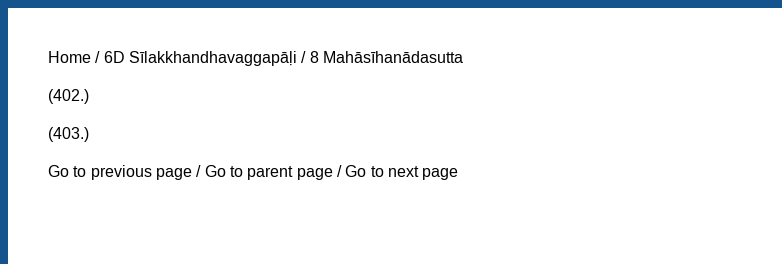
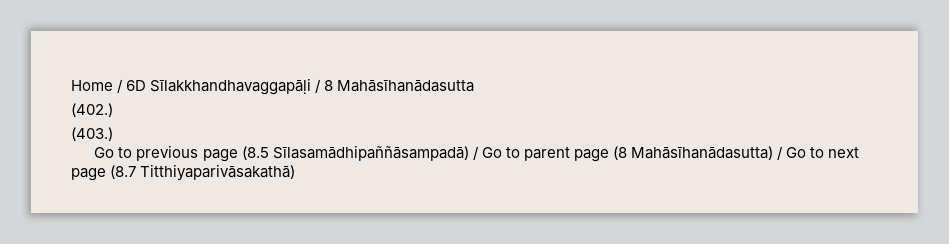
(192, 174) none -> [241,145,469,161] (8.5 Sīlasamādhipaññāsampadā)
(333, 174) none -> [612,146,773,160] (8 Mahāsīhanādasutta)
(459, 174) none -> [110,164,296,181] (8.7 Titthiyaparivāsakathā)

